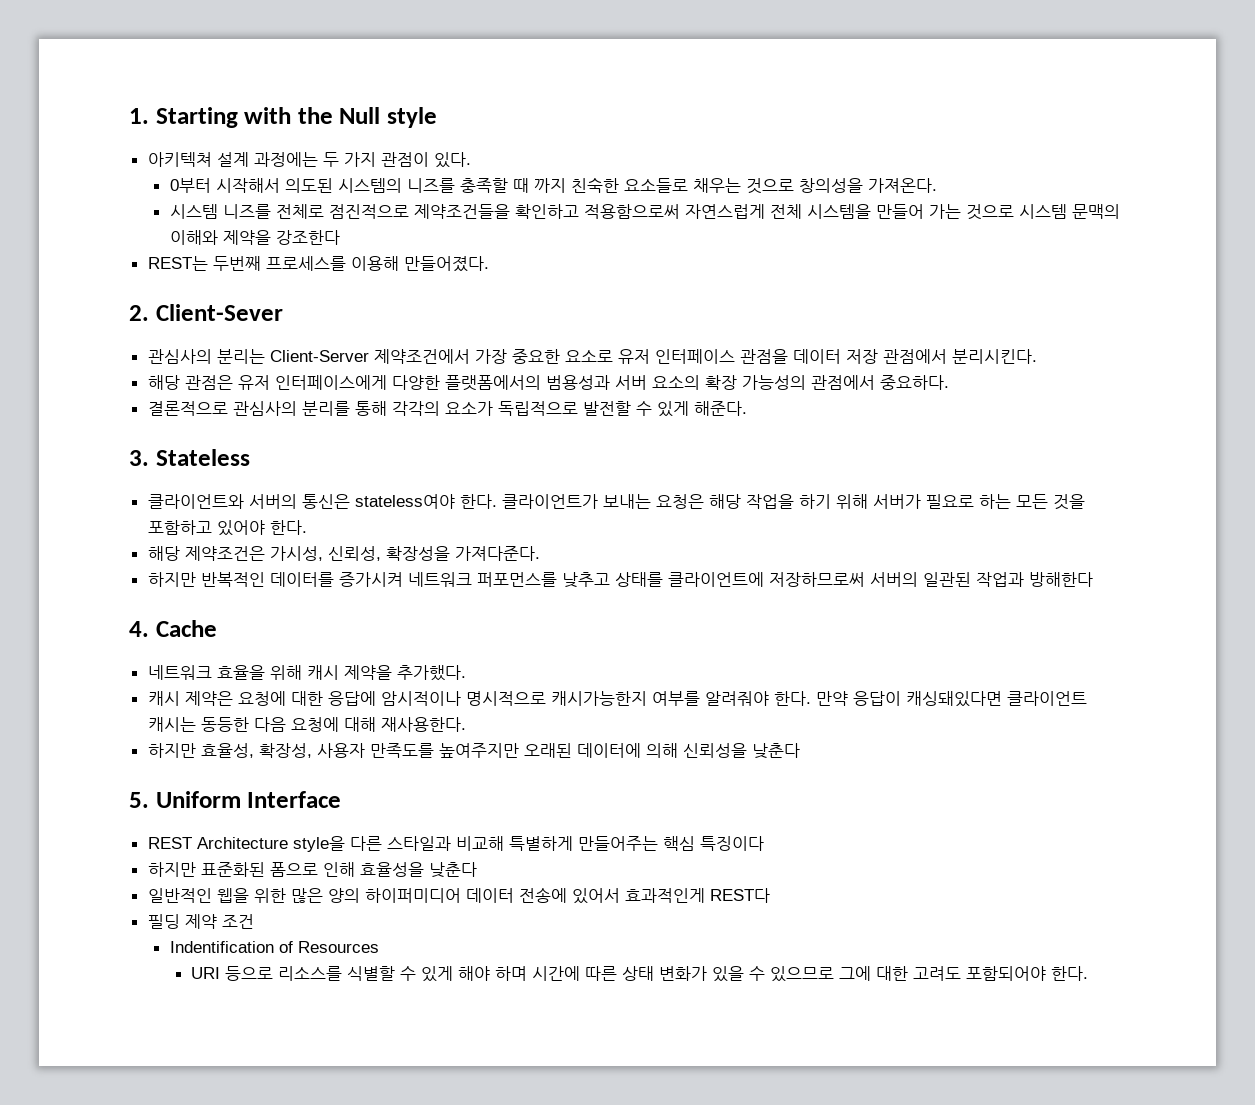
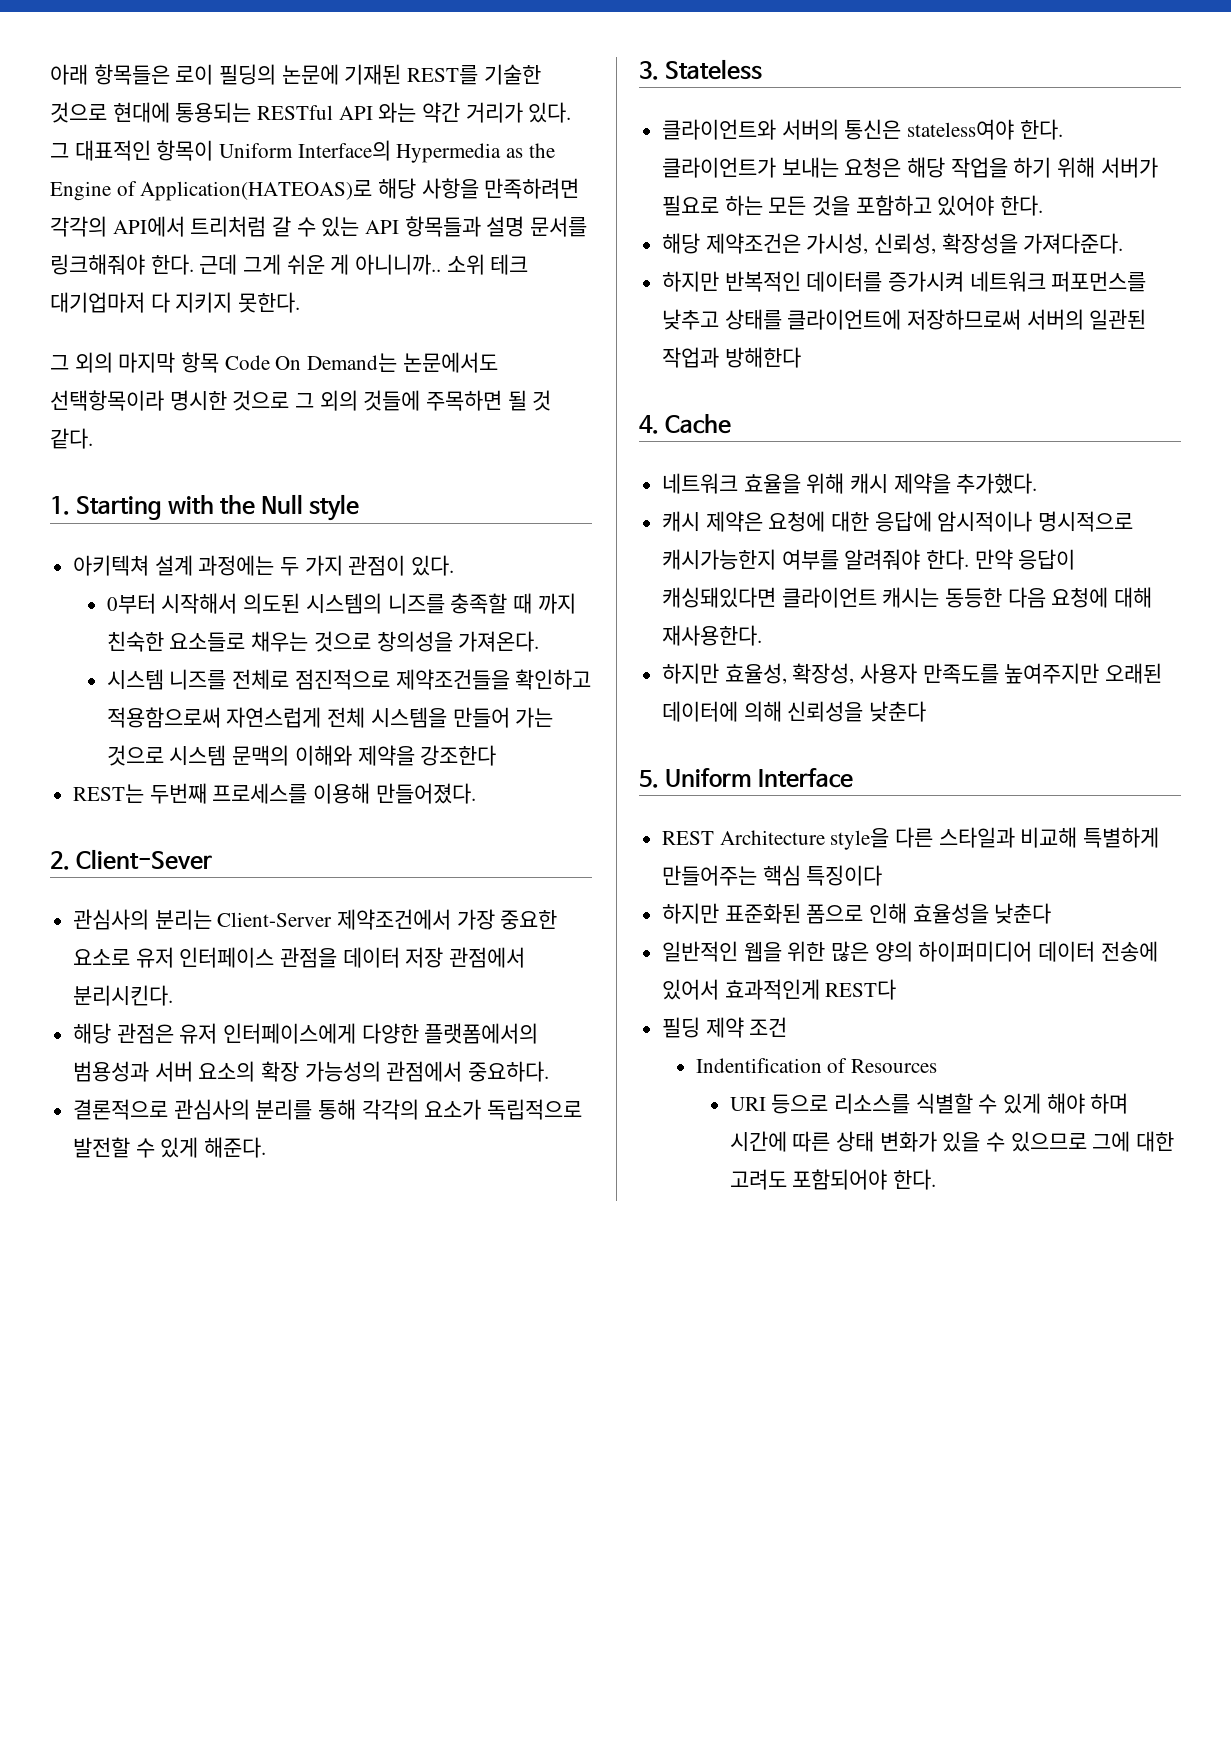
(129, 116) none -> [50,64,541,85] [50,102,572,123] [50,140,555,163] [50,178,580,201] [50,216,588,237] [50,254,529,275] [50,292,301,313] [50,352,498,373] [50,390,552,411] [50,428,93,449] 아래 항목들은 로이 필딩의 논문에 기재된 REST를 기술한 것으로 현대에 통용되는 RESTful API 와는 약간 거리가 있다. 그 대표적인 항목이 Uniform Interface의 Hypermedia as the Engine of Application(HATEOAS)로 해당 사항을 만족하려면 각각의 API에서 트리처럼 갈 수 있는 API 항목들과 설명 문서를 링크해줘야 한다. 근데 그게 쉬운 게 아니니까.. 소위 테크 대기업마저 다 지키지 못한다. // 그 외의 마지막 항목 Code On Demand는 논문에서도 선택항목이라 명시한 것으로 그 외의 것들에 주목하면 될 것 같다. //

